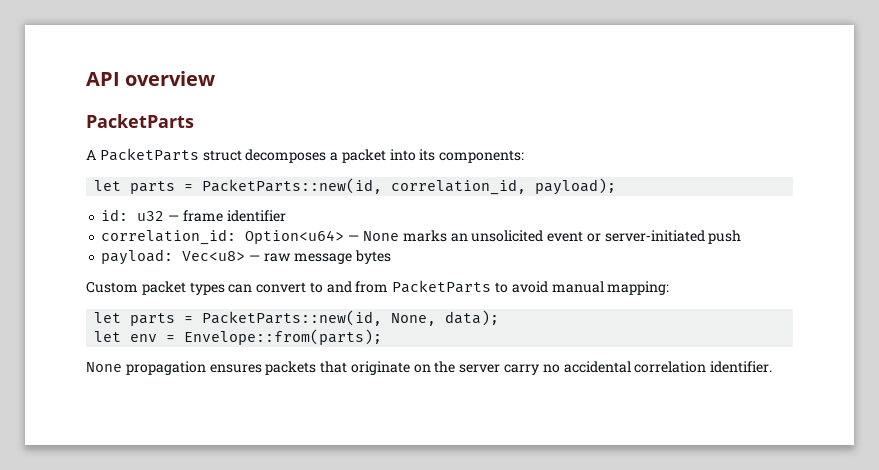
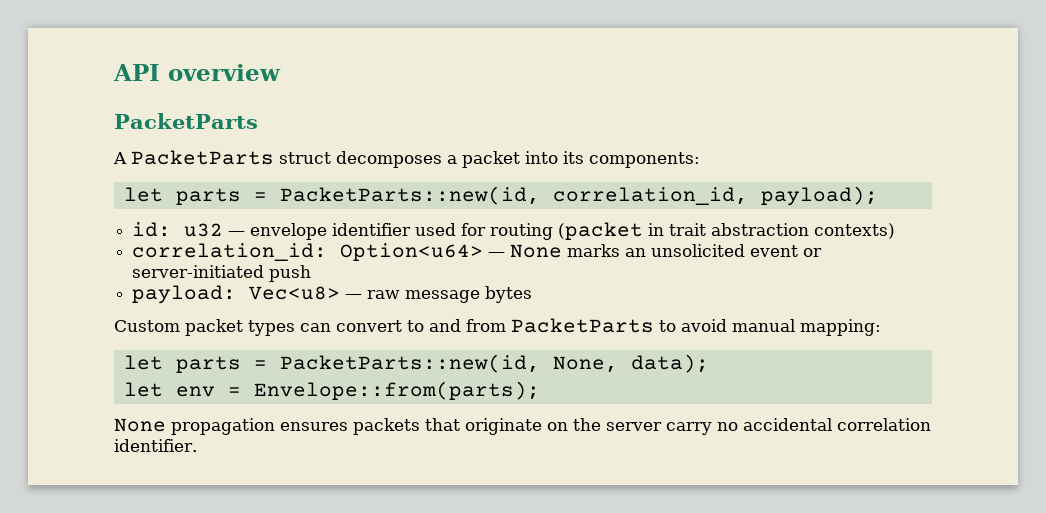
[182,210,223,222] frame -> [250,223,328,240] envelope
(286, 216) none -> [415,222,896,240] used for routing (packet in trait abstraction contexts)

